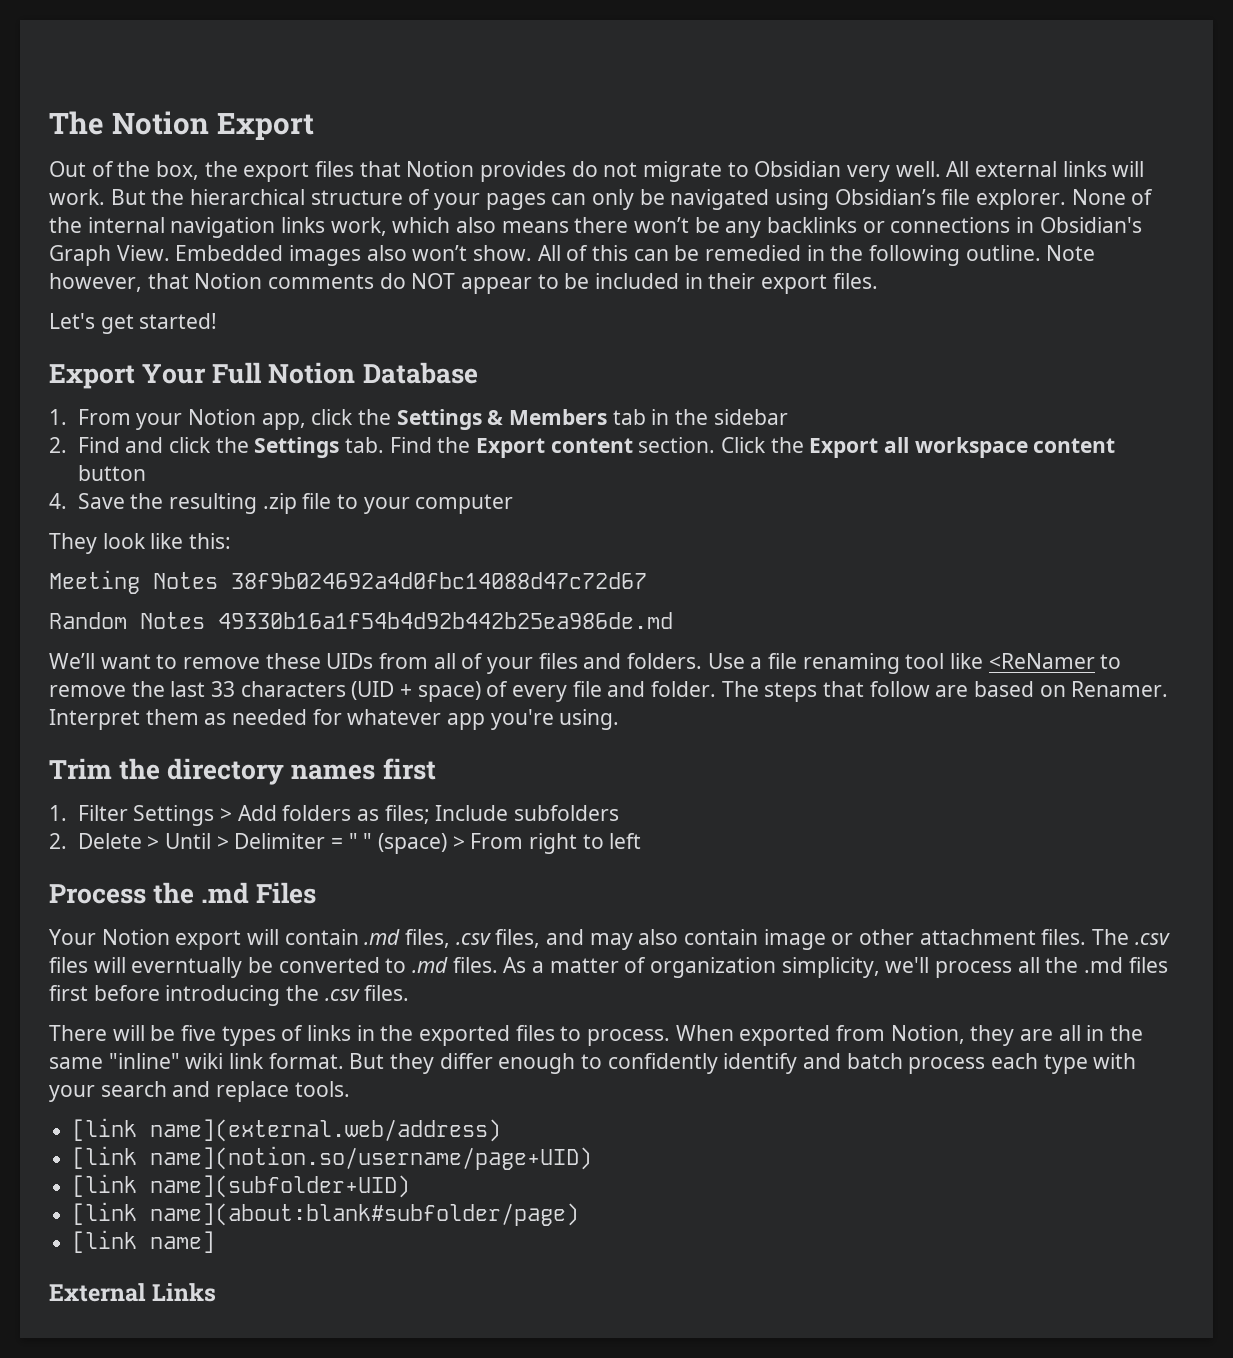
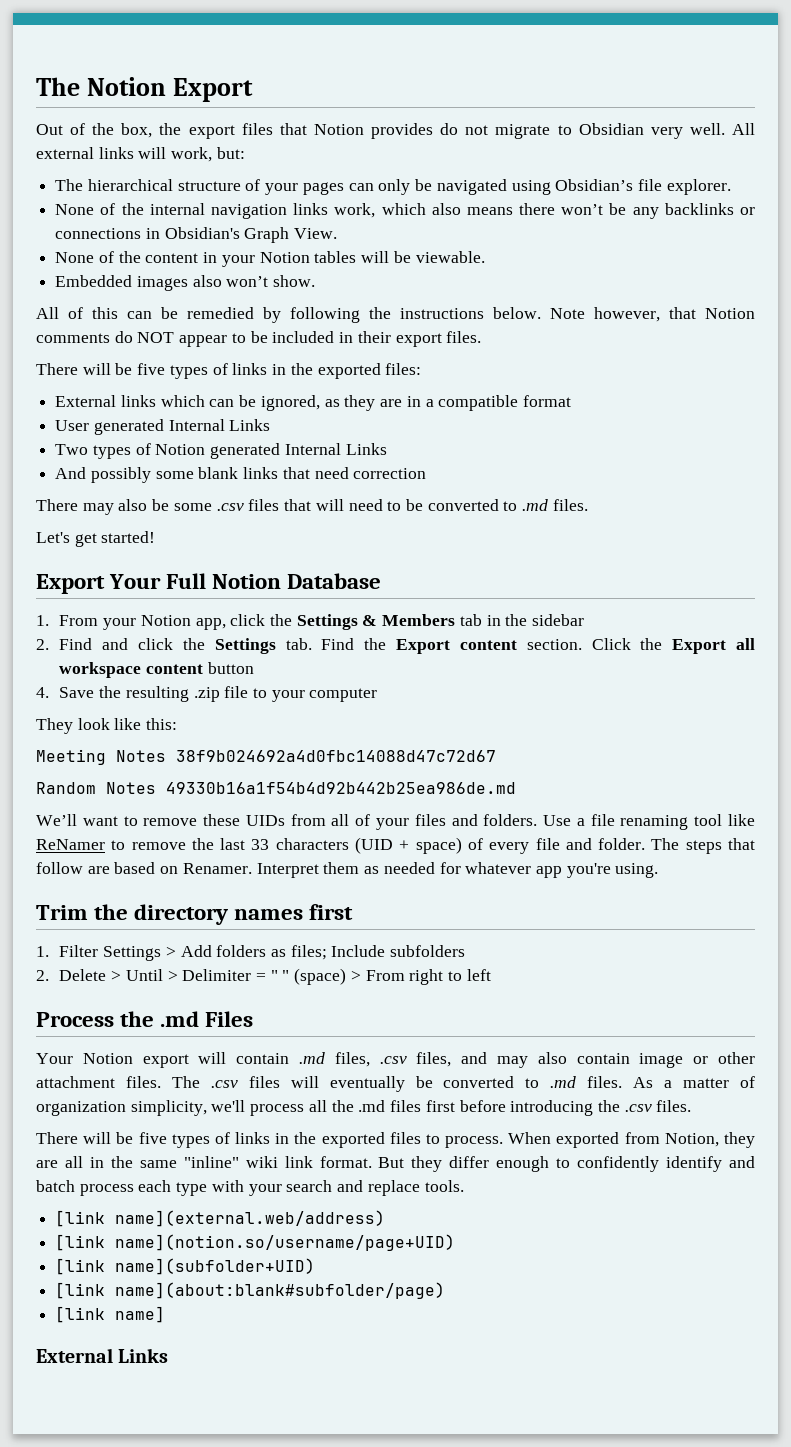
[49,189,185,205] work. But the -> [171,147,245,162] [55,179,84,191] work, but: // The
(1067, 199) none -> (731, 187) //
(170, 253) none -> [55,251,485,267] // None of the content in your Notion tables will be viewable. //
(533, 253) none -> (316, 281) //
[806,245,1041,266] in the following outline. -> [263,307,541,323] by following the instructions below.
(878, 281) none -> [36,363,422,379] [55,395,571,411] [55,419,271,435] [55,443,387,459] [55,467,427,483] [36,499,588,515] // There will be five types of links in the exported files: // External links which can be ignored, as they are in a compatible format // User generated Internal Links // Two types of Notion generated Internal Links // And possibly some blank links that need correction // There may also be some .csv files that will need to be converted to .md files.
[988,653,1095,669] <ReNamer -> [36,839,105,850] ReNamer
[131,957,243,978] everntually -> [329,1076,405,1092] eventually

